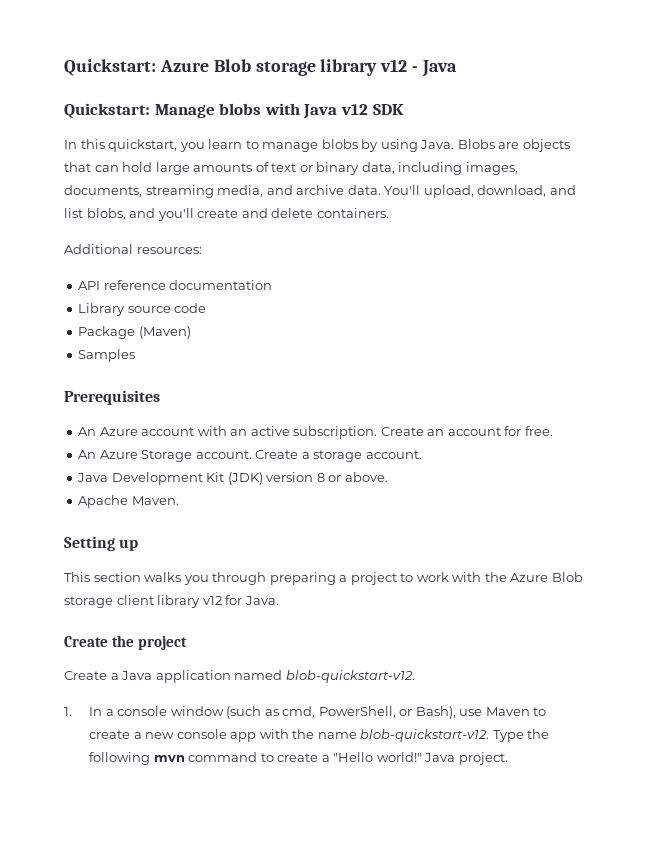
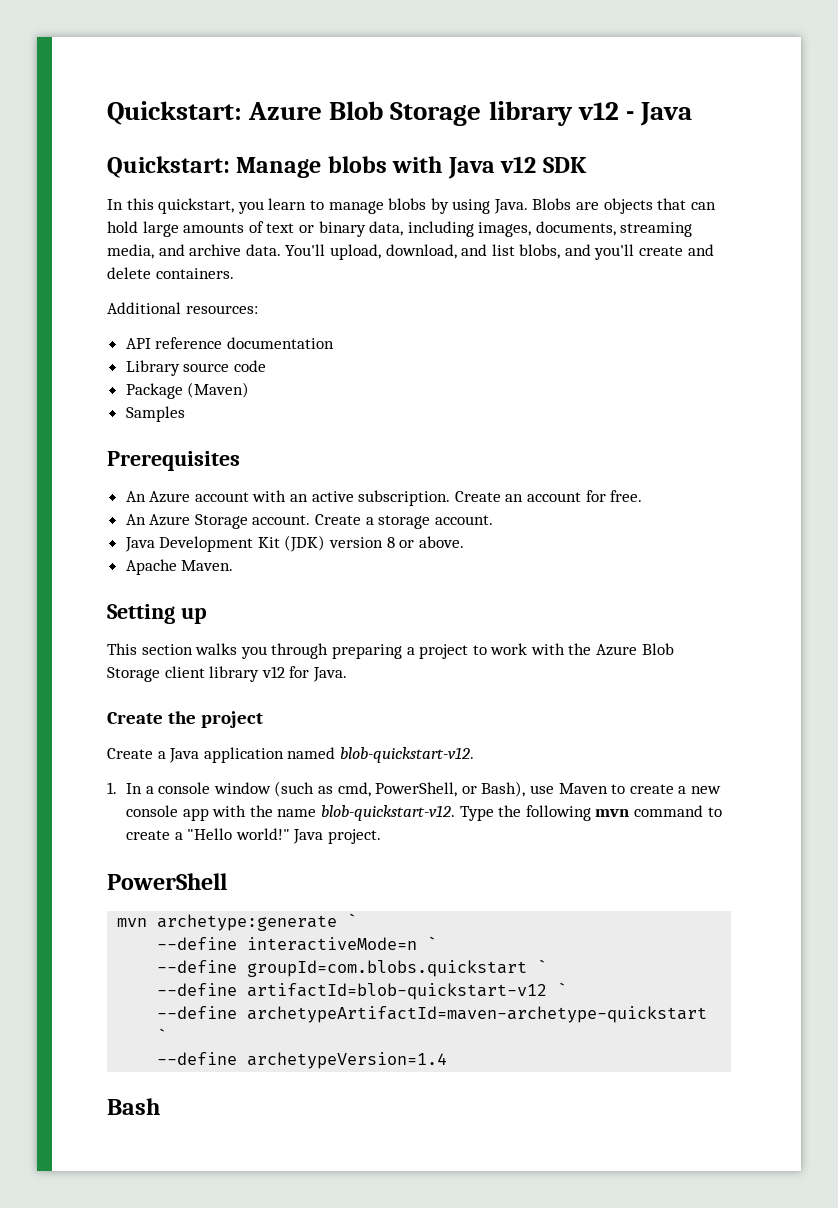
[255,61,316,76] storage -> [390,102,482,126] Storage
[64,596,113,608] storage -> [107,667,160,682] Storage
(508, 758) none -> [107,873,227,890] [117,913,358,931] [157,936,438,951] [157,959,548,977] [157,982,568,1000] [157,1006,708,1023] [157,1028,168,1042] [157,1052,448,1069] [107,1098,160,1115] // PowerShell // mvn archetype:generate ` // --define interactiveMode=n ` // --define groupId=com.blobs.quickstart ` // --define artifactId=blob-quickstart-v12 ` // --define archetypeArtifactId=maven-archetype-quickstart ` // --define archetypeVersion=1.4 // Bash

